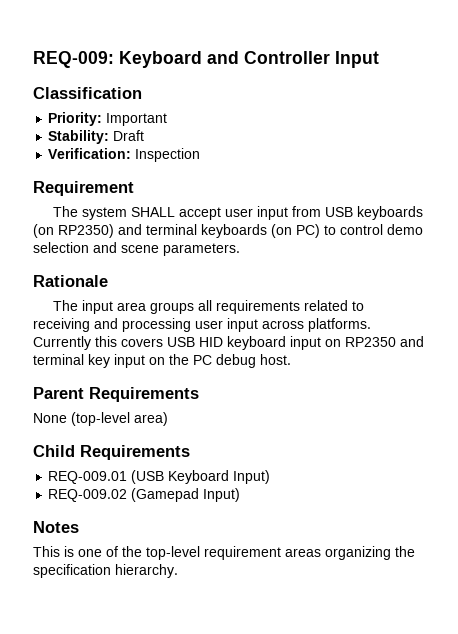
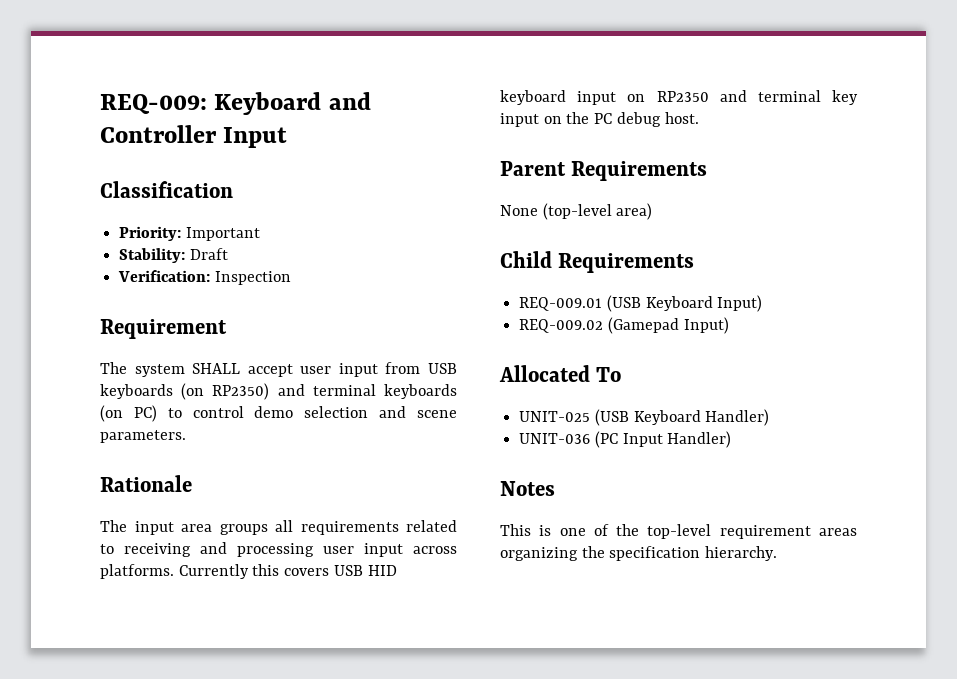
(241, 495) none -> [499,365,622,382] [519,409,770,426] [519,431,732,448] // Allocated To // UNIT-025 (USB Keyboard Handler) // UNIT-036 (PC Input Handler)

